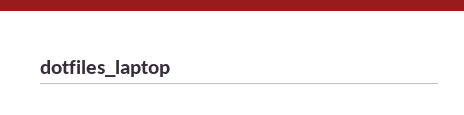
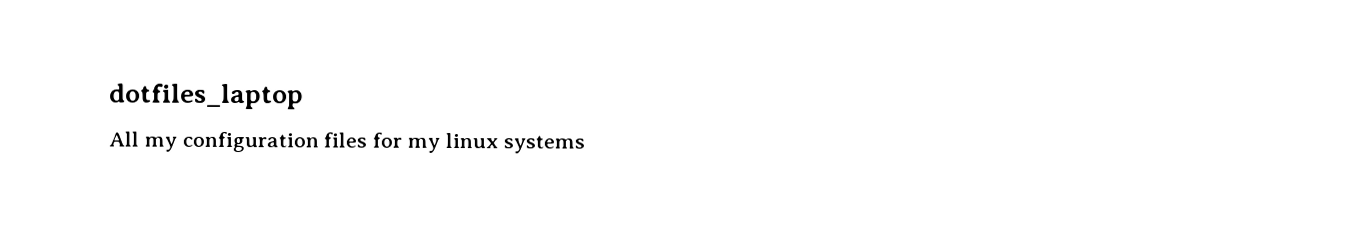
(170, 68) none -> [108,131,585,154] // All my configuration files for my linux systems

